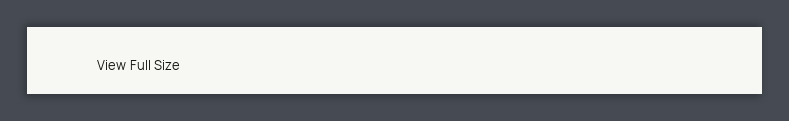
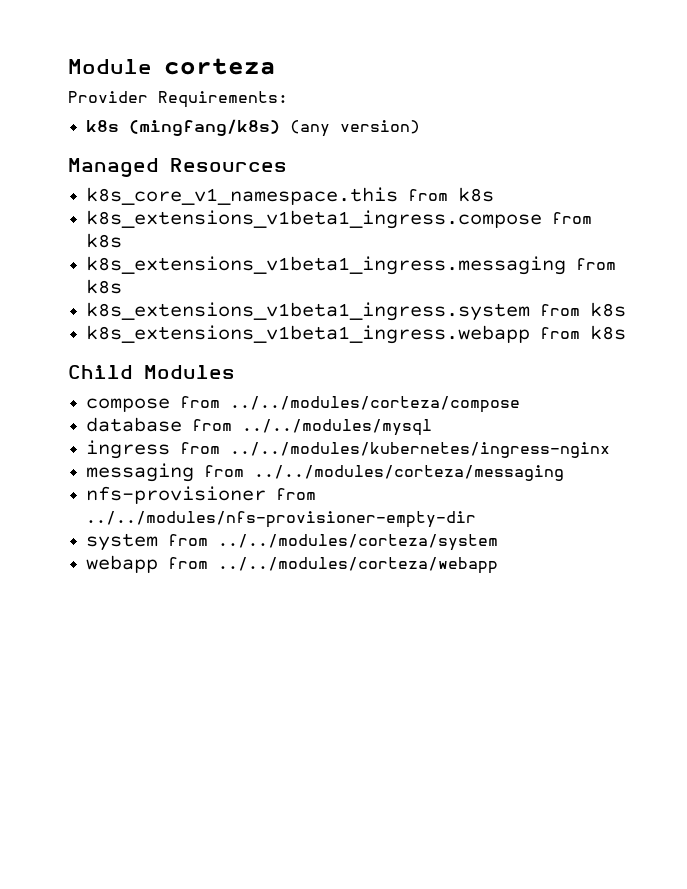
[97,60,181,70] View Full Size -> [68,58,276,75] [68,91,288,108] [85,119,420,137] [68,158,287,177] [85,187,494,205] [85,210,592,229] [85,233,122,248] [85,256,616,275] [85,279,122,294] [85,302,626,321] [85,325,626,344] [68,365,235,379] [85,396,520,413] [85,417,432,436] [85,440,610,459] [85,463,564,482] [85,486,316,504] [85,511,476,528] [85,533,498,551] [85,555,498,574] Module corteza // Provider Requirements: // k8s (mingfang/k8s) (any version) // Managed Resources // k8s_core_v1_namespace.this from k8s // k8s_extensions_v1beta1_ingress.compose from k8s // k8s_extensions_v1beta1_ingress.messaging from k8s // k8s_extensions_v1beta1_ingress.system from k8s // k8s_extensions_v1beta1_ingress.webapp from k8s // Child Modules // compose from ../../modules/corteza/compose // database from ../../modules/mysql // ingress from ../../modules/kubernetes/ingress-nginx // messaging from ../../modules/corteza/messaging // nfs-provisioner from ../../modules/nfs-provisioner-empty-dir // system from ../../modules/corteza/system // webapp from ../../modules/corteza/webapp

